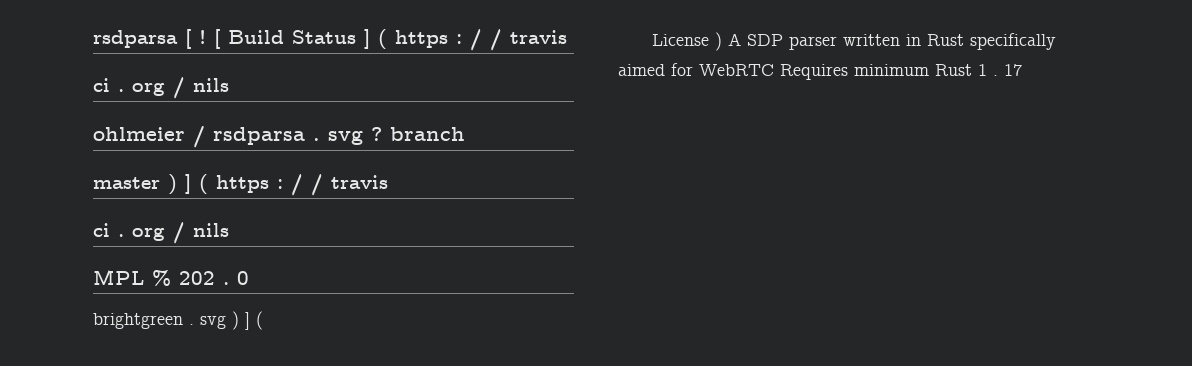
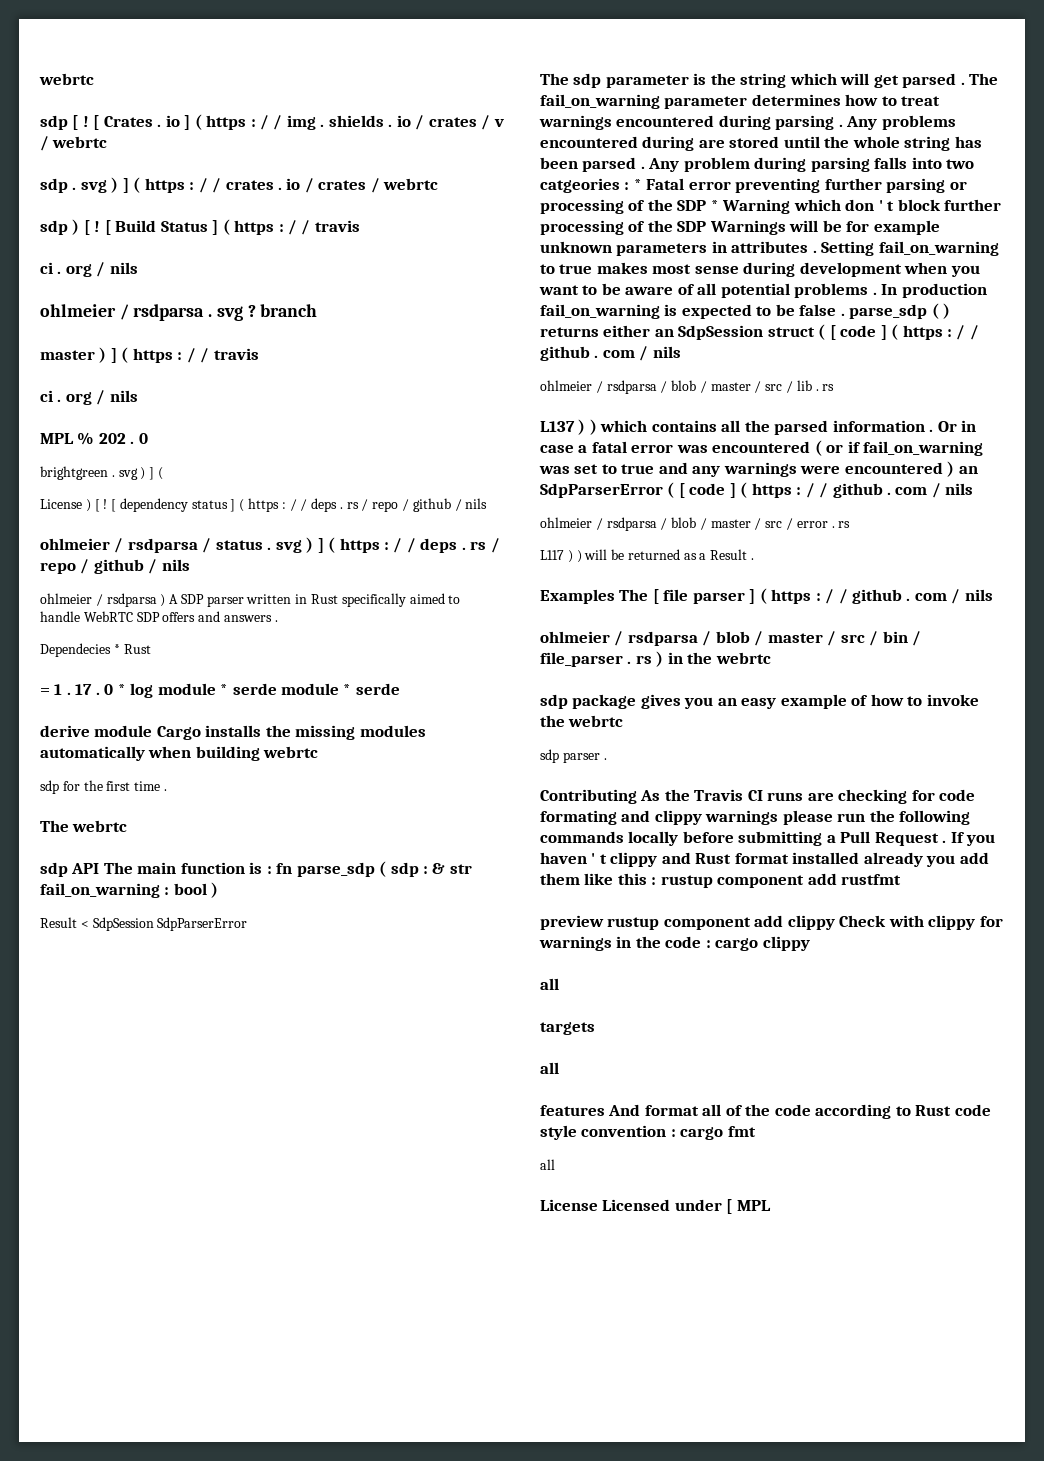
[93,30,178,48] rsdparsa -> [39,73,94,85] [40,114,504,130] [40,136,108,151] [40,177,439,193] [40,219,80,235] webrtc // sdp [ ! [ Crates . io ] ( https : / / img . shields . io / crates / v / webrtc // sdp . svg ) ] ( https : / / crates . io / crates / webrtc // sdp )
(722, 41) none -> [94,498,488,512] [40,537,500,553] [40,559,190,574] [40,593,166,607] [ ! [ dependency status ] ( https : / / deps . rs / repo / github / nils // ohlmeier / rsdparsa / status . svg ) ] ( https : / / deps . rs / repo / github / nils // ohlmeier / rsdparsa )
[671,63,972,80] for WebRTC Requires minimum Rust -> [448,595,461,604] [40,611,278,622] [40,643,151,657] [40,688,50,695] to handle WebRTC SDP offers and answers . // Dependecies * Rust // =
(1022, 70) none -> [95,683,400,698] [40,725,426,740] [40,746,319,761] [40,780,167,794] [40,820,128,832] [40,861,472,877] [40,882,219,898] [40,917,248,931] [540,73,999,88] [540,94,941,109] [539,115,956,130] [540,136,982,151] [540,157,975,172] [540,178,967,193] [540,199,1002,214] [540,220,940,235] [540,241,999,256] [540,262,980,277] [539,283,987,298] [540,303,951,319] [540,324,979,340] [540,346,681,361] [540,380,835,394] [540,419,977,435] [540,440,984,456] [539,461,978,477] [540,482,974,498] [540,517,851,531] [540,549,755,563] [540,588,993,604] [540,631,922,646] [540,651,771,667] [540,694,979,709] [540,715,624,727] [540,749,607,763] [540,789,976,804] [540,810,971,825] [540,831,996,846] [540,852,989,867] [540,873,902,888] [540,915,1003,930] [539,936,810,951] [540,978,559,990] [540,1022,595,1035] [540,1062,559,1074] [540,1104,991,1119] [540,1125,756,1140] [540,1159,555,1170] [540,1199,771,1214] . 0 * log module * serde module * serde // derive module Cargo installs the missing modules automatically when building webrtc // sdp for the first time . // The webrtc // sdp API The main function is : fn parse_sdp ( sdp : & str fail_on_warning : bool ) // Result < SdpSession SdpParserError // The sdp parameter is the string which will get parsed . The fail_on_warning parameter determines how to treat warnings encountered during parsing . Any problems encountered during are stored until the whole string has been parsed . Any problem during parsing falls into two catgeories : * Fatal error preventing further parsing or processing of the SDP * Warning which don ' t block further processing of the SDP Warnings will be for example unknown parameters in attributes . Setting fail_on_warning to true makes most sense during development when you want to be aware of all potential problems . In production fail_on_warning is expected to be false . parse_sdp ( ) returns either an SdpSession struct ( [ code ] ( https : / / github . com / nils // ohlmeier / rsdparsa / blob / master / src / lib . rs // L137 ) ) which contains all the parsed information . Or in case a fatal error was encountered ( or if fail_on_warning was set to true and any warnings were encountered ) an SdpParserError ( [ code ] ( https : / / github . com / nils // ohlmeier / rsdparsa / blob / master / src / error . rs // L117 ) ) will be returned as a Result . // Examples The [ file parser ] ( https : / / github . com / nils // ohlmeier / rsdparsa / blob / master / src / bin / file_parser . rs ) in the webrtc // sdp package gives you an easy example of how to invoke the webrtc // sdp parser . // Contributing As the Travis CI runs are checking for code formating and clippy warnings please run the following commands locally before submitting a Pull Request . If you haven ' t clippy and Rust format installed already you add them like this : rustup component add rustfmt // preview rustup component add clippy Check with clippy for warnings in the code : cargo clippy // all // targets // all // features And format all of the code according to Rust code style convention : cargo fmt // all // License Licensed under [ MPL

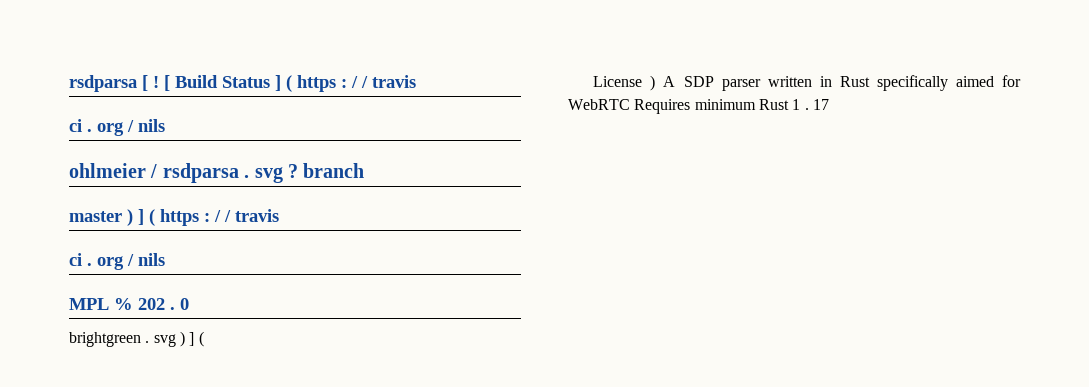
[39,73,94,85] [40,114,504,130] [40,136,108,151] [40,177,439,193] [40,219,80,235] webrtc // sdp [ ! [ Crates . io ] ( https : / / img . shields . io / crates / v / webrtc // sdp . svg ) ] ( https : / / crates . io / crates / webrtc // sdp ) -> [69,75,137,92] rsdparsa
[94,498,488,512] [40,537,500,553] [40,559,190,574] [40,593,166,607] [ ! [ dependency status ] ( https : / / deps . rs / repo / github / nils // ohlmeier / rsdparsa / status . svg ) ] ( https : / / deps . rs / repo / github / nils // ohlmeier / rsdparsa ) -> (656, 83) none
[448,595,461,604] [40,611,278,622] [40,643,151,657] [40,688,50,695] to handle WebRTC SDP offers and answers . // Dependecies * Rust // = -> [1002,75,1021,87] [568,99,789,114] for WebRTC Requires minimum Rust
[95,683,400,698] [40,725,426,740] [40,746,319,761] [40,780,167,794] [40,820,128,832] [40,861,472,877] [40,882,219,898] [40,917,248,931] [540,73,999,88] [540,94,941,109] [539,115,956,130] [540,136,982,151] [540,157,975,172] [540,178,967,193] [540,199,1002,214] [540,220,940,235] [540,241,999,256] [540,262,980,277] [539,283,987,298] [540,303,951,319] [540,324,979,340] [540,346,681,361] [540,380,835,394] [540,419,977,435] [540,440,984,456] [539,461,978,477] [540,482,974,498] [540,517,851,531] [540,549,755,563] [540,588,993,604] [540,631,922,646] [540,651,771,667] [540,694,979,709] [540,715,624,727] [540,749,607,763] [540,789,976,804] [540,810,971,825] [540,831,996,846] [540,852,989,867] [540,873,902,888] [540,915,1003,930] [539,936,810,951] [540,978,559,990] [540,1022,595,1035] [540,1062,559,1074] [540,1104,991,1119] [540,1125,756,1140] [540,1159,555,1170] [540,1199,771,1214] . 0 * log module * serde module * serde // derive module Cargo installs the missing modules automatically when building webrtc // sdp for the first time . // The webrtc // sdp API The main function is : fn parse_sdp ( sdp : & str fail_on_warning : bool ) // Result < SdpSession SdpParserError // The sdp parameter is the string which will get parsed . The fail_on_warning parameter determines how to treat warnings encountered during parsing . Any problems encountered during are stored until the whole string has been parsed . Any problem during parsing falls into two catgeories : * Fatal error preventing further parsing or processing of the SDP * Warning which don ' t block further processing of the SDP Warnings will be for example unknown parameters in attributes . Setting fail_on_warning to true makes most sense during development when you want to be aware of all potential problems . In production fail_on_warning is expected to be false . parse_sdp ( ) returns either an SdpSession struct ( [ code ] ( https : / / github . com / nils // ohlmeier / rsdparsa / blob / master / src / lib . rs // L137 ) ) which contains all the parsed information . Or in case a fatal error was encountered ( or if fail_on_warning was set to true and any warnings were encountered ) an SdpParserError ( [ code ] ( https : / / github . com / nils // ohlmeier / rsdparsa / blob / master / src / error . rs // L117 ) ) will be returned as a Result . // Examples The [ file parser ] ( https : / / github . com / nils // ohlmeier / rsdparsa / blob / master / src / bin / file_parser . rs ) in the webrtc // sdp package gives you an easy example of how to invoke the webrtc // sdp parser . // Contributing As the Travis CI runs are checking for code formating and clippy warnings please run the following commands locally before submitting a Pull Request . If you haven ' t clippy and Rust format installed already you add them like this : rustup component add rustfmt // preview rustup component add clippy Check with clippy for warnings in the code : cargo clippy // all // targets // all // features And format all of the code according to Rust code style convention : cargo fmt // all // License Licensed under [ MPL -> (829, 104) none

